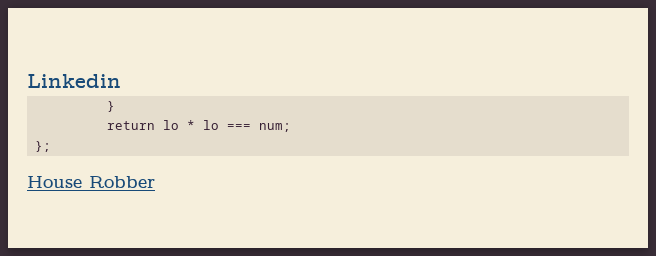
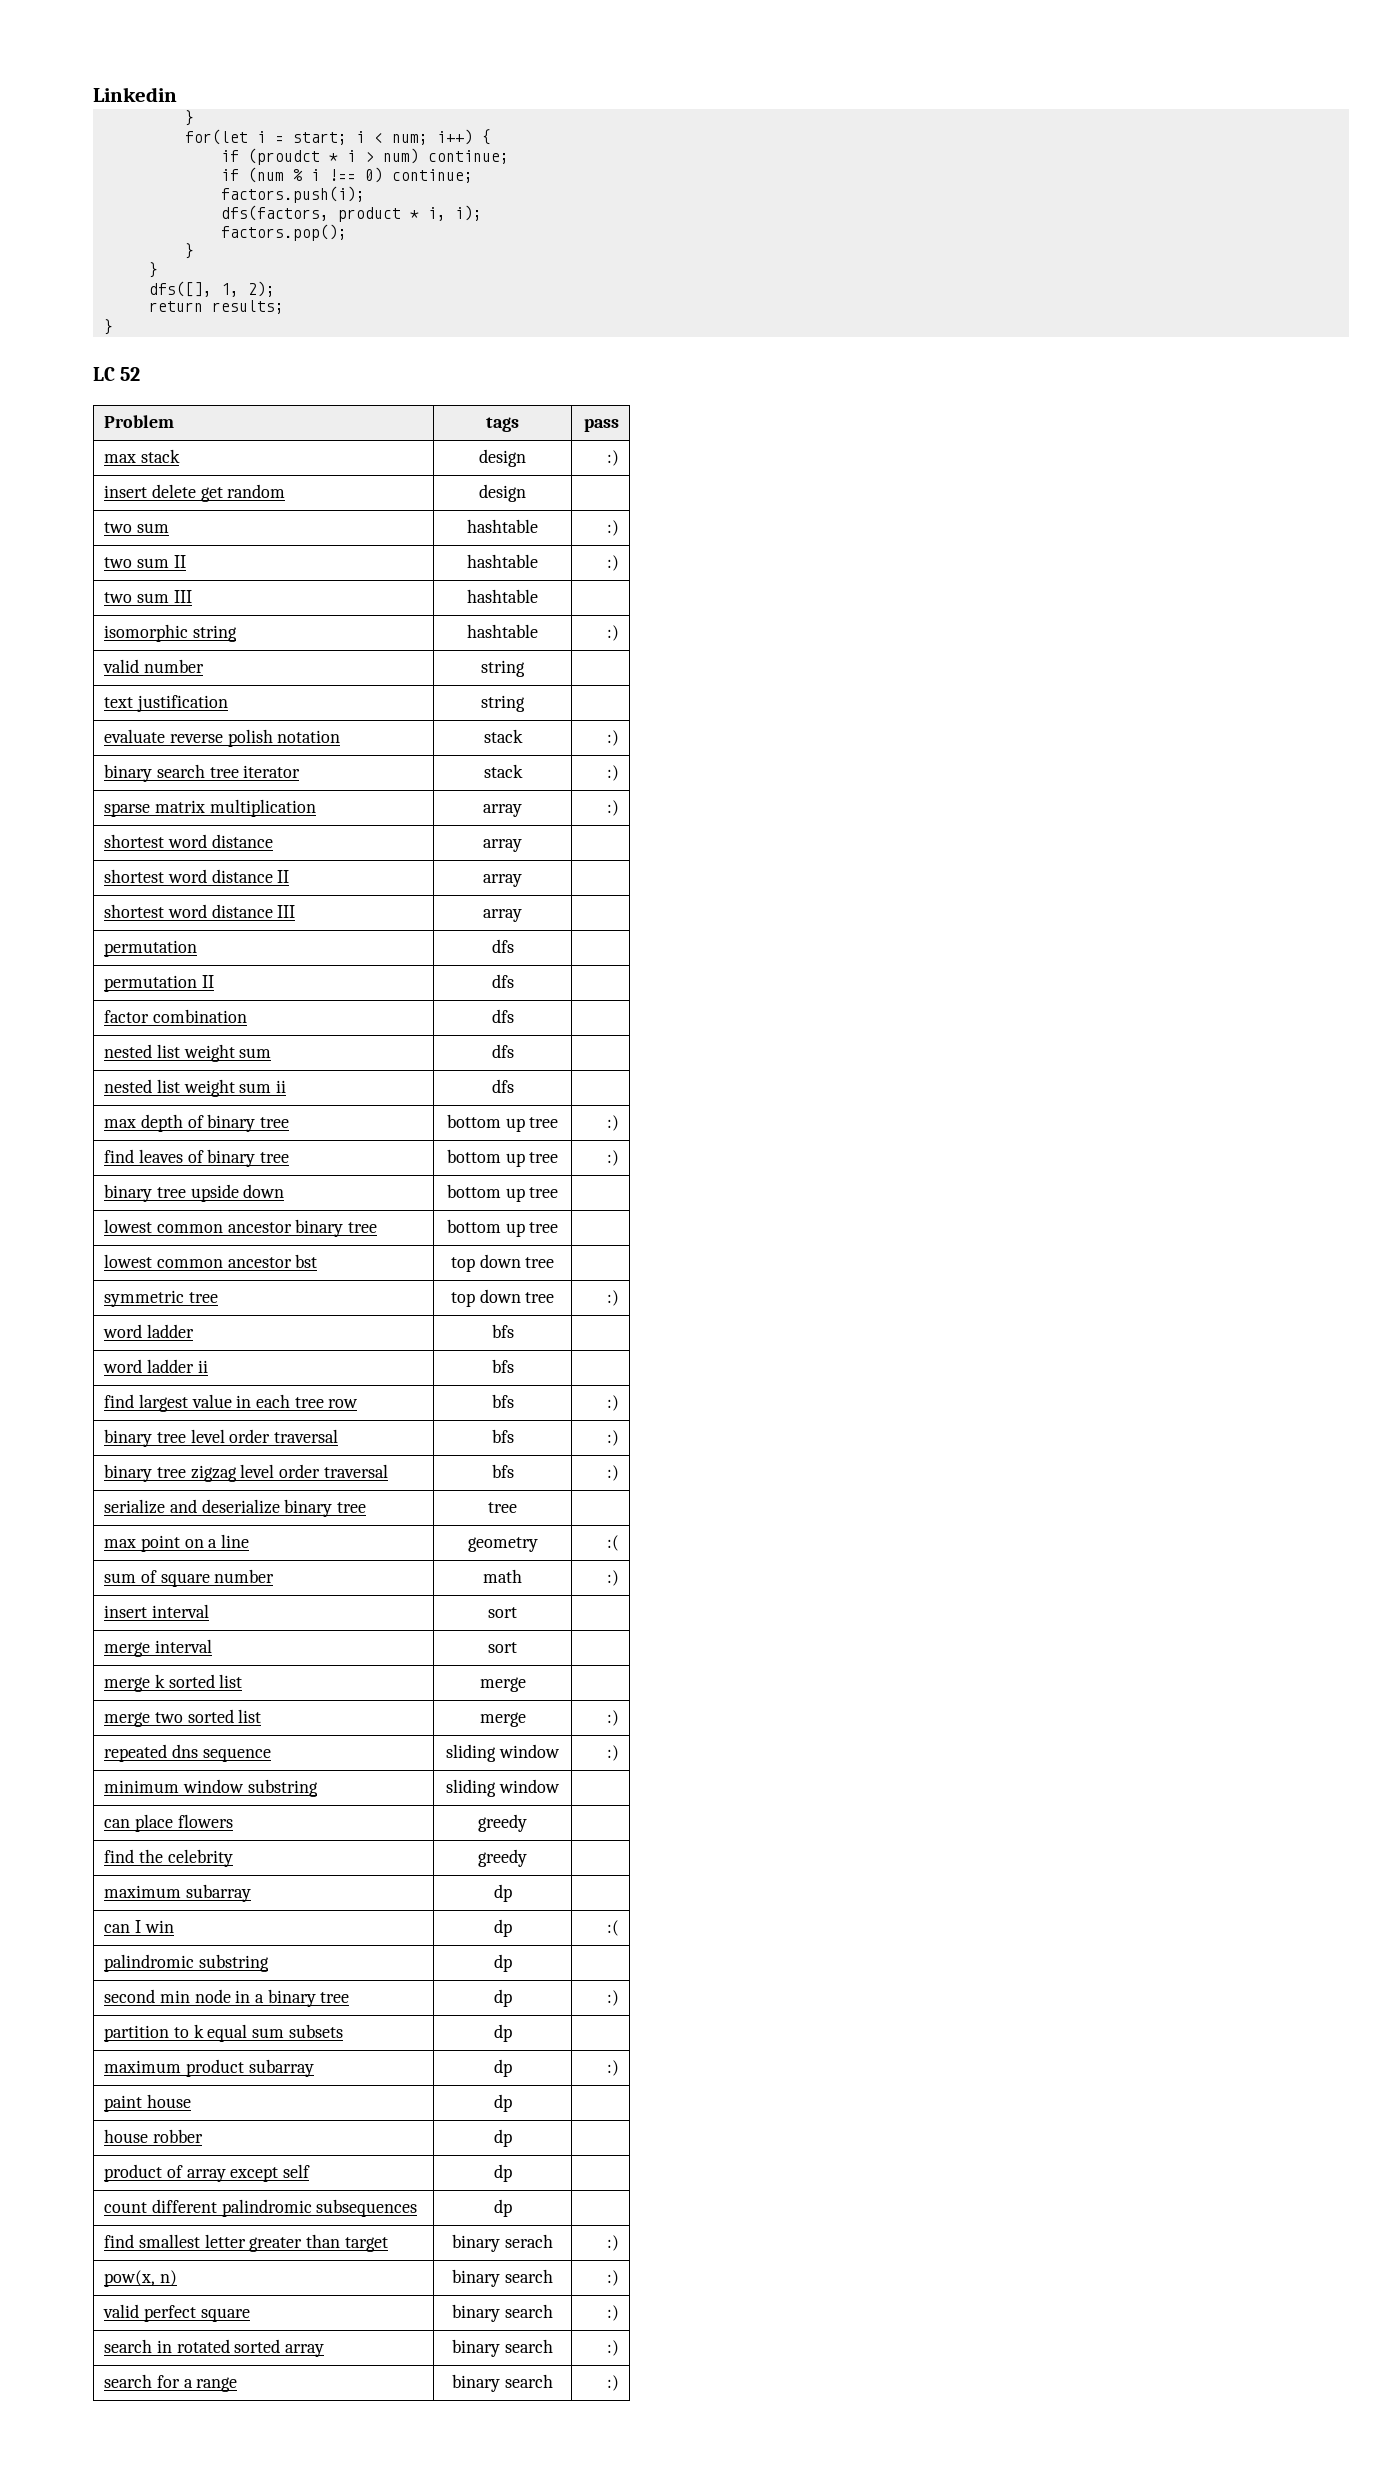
[106,120,291,132] [34,141,51,152] [27,176,155,188] return lo * lo === num; // }; // House Robber -> [184,129,491,145] [220,148,509,165] [220,167,473,183] [220,186,365,203] [220,205,482,222] [220,224,347,241] [184,243,194,259] [148,262,158,278] [148,281,275,297] [148,300,284,314] [103,319,113,335] [93,367,141,381] [104,415,175,428] [486,417,519,432] [583,419,619,432] [104,449,180,463] [479,449,526,467] [606,450,619,466] [104,484,286,502] [479,484,526,502] [104,522,169,533] [467,519,538,533] [606,520,619,536] [104,555,186,568] [467,554,538,568] [606,555,619,571] [104,590,192,603] [467,589,538,603] [104,624,237,642] [467,624,538,638] [606,625,619,641] [103,659,204,673] [481,660,525,677] [104,695,228,712] [481,695,525,712] [104,729,341,747] [483,729,523,743] [606,730,619,746] [104,764,301,782] [483,764,523,778] [606,765,619,781] [104,799,316,817] [483,804,522,817] [606,800,619,816] [104,834,273,848] [483,839,522,852] [104,869,290,883] [483,874,522,887] [104,904,296,918] [483,909,522,922] [104,940,198,957] [491,939,514,953] [104,975,214,992] [491,974,514,988] [104,1009,247,1023] [491,1009,514,1023] [104,1044,272,1062] [491,1044,514,1058] [104,1079,287,1097] [491,1079,514,1093] [104,1114,290,1132] [446,1114,559,1132] [606,1115,619,1131] [104,1149,290,1167] [446,1149,559,1167] [606,1150,619,1166] [104,1184,285,1202] [446,1184,559,1202] [104,1219,378,1237] [446,1219,559,1237] [104,1254,318,1268] [450,1254,555,1272] [104,1290,218,1307] [450,1289,555,1307] [606,1290,619,1306] [103,1324,194,1338] [491,1324,514,1338] [103,1359,208,1373] [491,1359,514,1373] [104,1394,359,1412] [491,1394,514,1408] [606,1395,619,1411] [104,1429,339,1447] [491,1429,514,1443] [606,1430,619,1446] [104,1464,388,1482] [491,1464,514,1478] [606,1465,619,1481] [104,1499,367,1517] [488,1502,517,1513] [104,1534,250,1552] [467,1537,538,1552] [606,1535,619,1551] [104,1569,275,1587] [483,1569,522,1583] [606,1570,619,1586] [104,1604,209,1618] [488,1607,517,1618] [104,1639,212,1657] [488,1642,517,1653] [104,1674,243,1692] [479,1677,526,1692] [104,1709,262,1727] [479,1712,526,1727] [606,1710,619,1726] [104,1744,271,1762] [446,1744,560,1762] [606,1745,619,1761] [104,1779,318,1797] [446,1779,560,1797] [104,1814,233,1832] [478,1814,527,1832] [104,1849,233,1867] [478,1849,527,1867] [104,1884,251,1902] [493,1884,512,1902] [104,1920,174,1933] [493,1919,512,1937] [606,1920,619,1936] [104,1954,269,1972] [493,1954,512,1972] [104,1989,350,2007] [493,1989,512,2007] [606,1990,619,2006] [104,2024,343,2042] [493,2024,512,2042] [104,2059,314,2077] [493,2059,512,2077] [606,2060,619,2076] [104,2094,191,2112] [493,2094,512,2112] [104,2129,203,2143] [493,2129,512,2147] [104,2164,311,2182] [493,2164,512,2182] [104,2199,418,2217] [493,2199,512,2217] [104,2234,388,2252] [452,2234,553,2252] [606,2235,619,2251] [104,2270,177,2287] [452,2269,553,2287] [606,2270,619,2286] [103,2304,250,2322] [452,2304,553,2322] [606,2305,619,2321] [104,2339,325,2357] [452,2339,553,2357] [606,2340,619,2356] [104,2374,238,2392] [452,2374,553,2392] [606,2375,619,2391] for(let i = start; i < num; i++) { // if (proudct * i > num) continue; // if (num % i !== 0) continue; // factors.push(i); // dfs(factors, product * i, i); // factors.pop(); // } // } // dfs([], 1, 2); // return results; // } // LC 52 // Problem | tags | pass // max stack | design | :) // insert delete get random | design | // two sum | hashtable | :) // two sum II | hashtable | :) // two sum III | hashtable | // isomorphic string | hashtable | :) // valid number | string | // text justification | string | // evaluate reverse polish notation | stack | :) // binary search tree iterator | stack | :) // sparse matrix multiplication | array | :) // shortest word distance | array | // shortest word distance II | array | // shortest word distance III | array | // permutation | dfs | // permutation II | dfs | // factor combination | dfs | // nested list weight sum | dfs | // nested list weight sum ii | dfs | // max depth of binary tree | bottom up tree | :) // find leaves of binary tree | bottom up tree | :) // binary tree upside down | bottom up tree | // lowest common ancestor binary tree | bottom up tree | // lowest common ancestor bst | top down tree | // symmetric tree | top down tree | :) // word ladder | bfs | // word ladder ii | bfs | // find largest value in each tree row | bfs | :) // binary tree level order traversal | bfs | :) // binary tree zigzag level order traversal | bfs | :) // serialize and deserialize binary tree | tree | // max point on a line | geometry | :( // sum of square number | math | :) // insert interval | sort | // merge interval | sort | // merge k sorted list | merge | // merge two sorted list | merge | :) // repeated dns sequence | sliding window | :) // minimum window substring | sliding window | // can place flowers | greedy | // find the celebrity | greedy | // maximum subarray | dp | // can I win | dp | :( // palindromic substring | dp | // second min node in a binary tree | dp | :) // partition to k equal sum subsets | dp | // maximum product subarray | dp | :) // paint house | dp | // house robber | dp | // product of array except self | dp | // count different palindromic subsequences | dp | // find smallest letter greater than target | binary serach | :) // pow(x, n) | binary search | :) // valid perfect square | binary search | :) // search in rotated sorted array | binary search | :) // search for a range | binary search | :)

